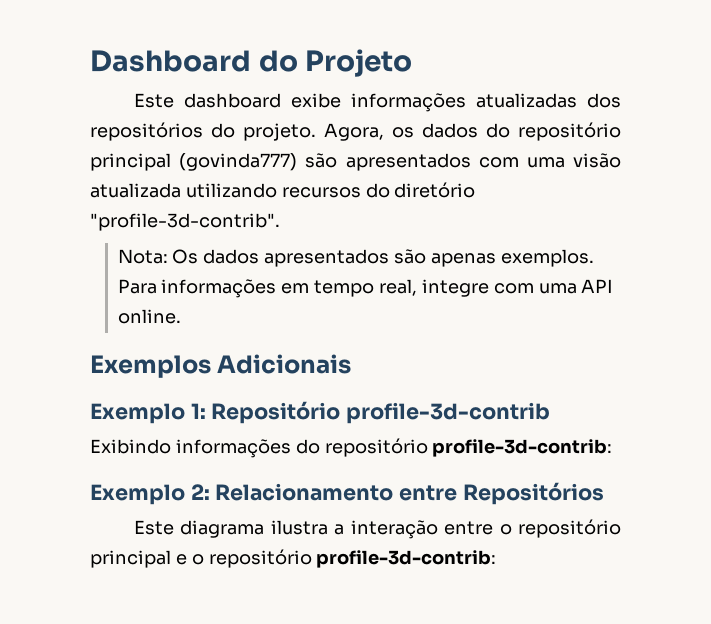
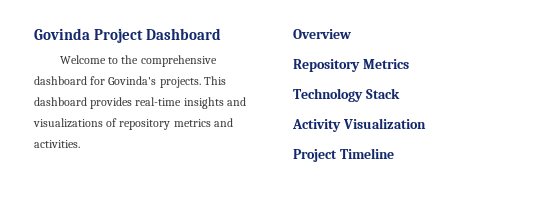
(90, 61) none -> [34,28,144,43] Govinda Project
[258,49,413,77] [133,93,621,112] [90,122,621,141] [90,153,621,171] [90,182,476,198] [90,213,280,231] [117,249,594,267] [117,279,614,298] [117,309,181,324] [90,354,352,378] [90,401,551,424] [90,438,613,458] [90,482,604,505] [133,519,621,539] [90,549,497,568] do Projeto // Este dashboard exibe informações atualizadas dos repositórios do projeto. Agora, os dados do repositório principal (govinda777) são apresentados com uma visão atualizada utilizando recursos do diretório "profile-3d-contrib". // Nota: Os dados apresentados são apenas exemplos. Para informações em tempo real, integre com uma API online. // Exemplos Adicionais // Exemplo 1: Repositório profile-3d-contrib // Exibindo informações do repositório profile-3d-contrib: // Exemplo 2: Relacionamento entre Repositórios // Este diagrama ilustra a interação entre o repositório principal e o repositório profile-3d-contrib: -> [59,55,217,67] [34,76,226,88] [34,97,246,109] [33,118,233,130] [34,140,80,148] [293,29,351,39] [293,59,409,72] [293,88,400,102] [292,118,426,132] [293,148,394,162] // Welcome to the comprehensive dashboard for Govinda's projects. This dashboard provides real-time insights and visualizations of repository metrics and activities. // Overview // Repository Metrics // Technology Stack // Activity Visualization // Project Timeline

